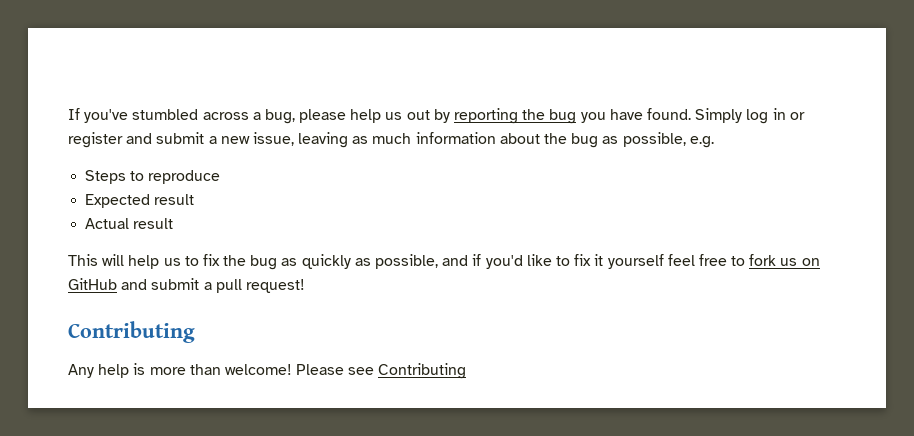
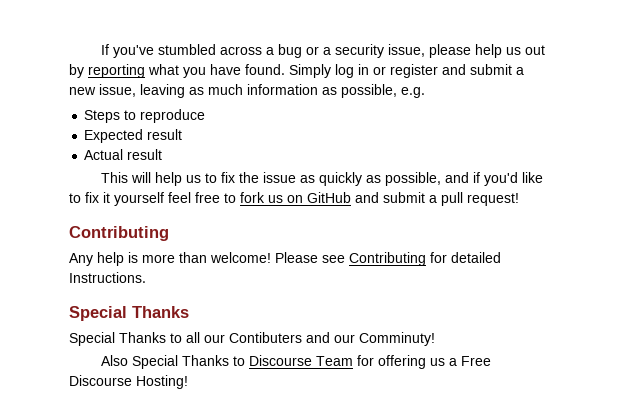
[264,109,295,124] bug, -> [278,44,426,58] bug or a security issue,
[522,109,577,124] the bug -> [148,64,179,75] what
[499,133,599,148] about the bug -> (318, 89) none
[250,255,278,270] bug -> [263,172,297,183] issue
(467, 371) none -> [430,252,501,263] [69,272,146,283] [69,306,189,321] [69,332,435,346] [101,355,492,369] [69,375,188,389] for detailed Instructions. // Special Thanks // Special Thanks to all our Contibuters and our Comminuty! // Also Special Thanks to Discourse Team for offering us a Free Discourse Hosting!

